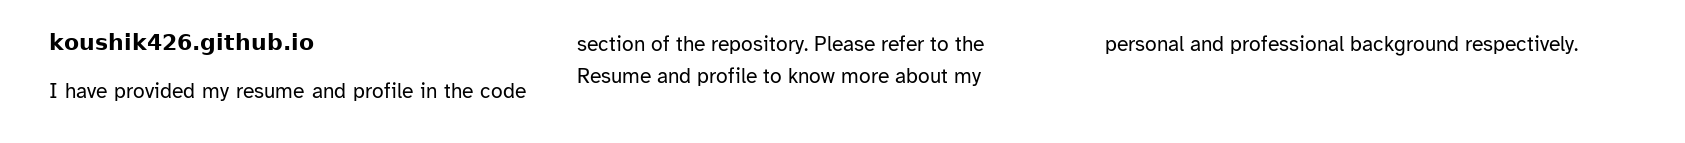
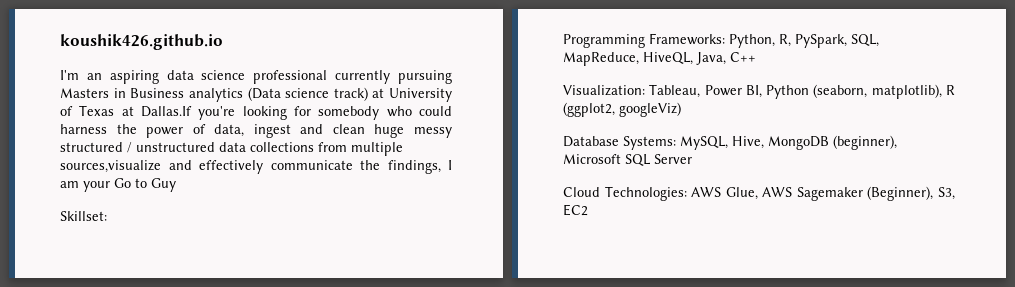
[49,82,526,101] [577,35,984,54] [577,67,982,86] [1105,35,1578,56] I have provided my resume and profile in the code section of the repository. Please refer to the Resume and profile to know more about my personal and professional background respectively. -> [60,70,452,84] [60,87,452,102] [60,105,452,120] [60,124,452,138] [60,142,403,156] [60,160,452,174] [60,178,176,192] [60,211,107,221] [563,33,879,48] [563,52,756,66] [563,84,955,99] [563,102,681,117] [563,135,897,150] [563,154,692,166] [563,186,955,201] [563,204,588,216] I'm an aspiring data science professional currently pursuing Masters in Business analytics (Data science track) at University of Texas at Dallas.If you're looking for somebody who could harness the power of data, ingest and clean huge messy structured / unstructured data collections from multiple sources,visualize and effectively communicate the findings, I am your Go to Guy // Skillset: // Programming Frameworks: Python, R, PySpark, SQL, MapReduce, HiveQL, Java, C++ // Visualization: Tableau, Power BI, Python (seaborn, matplotlib), R (ggplot2, googleViz) // Database Systems: MySQL, Hive, MongoDB (beginner), Microsoft SQL Server // Cloud Technologies: AWS Glue, AWS Sagemaker (Beginner), S3, EC2

